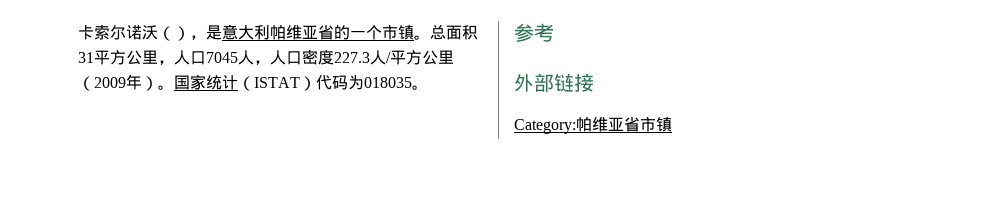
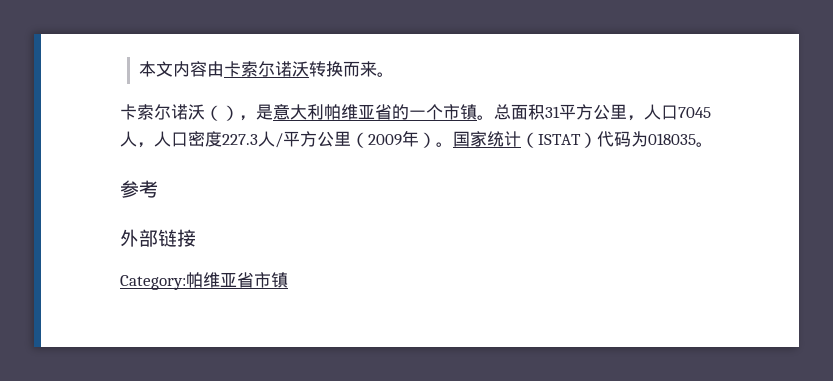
(78, 32) none -> [138,61,394,77] 本文内容由卡索尔诺沃转换而来。 //

